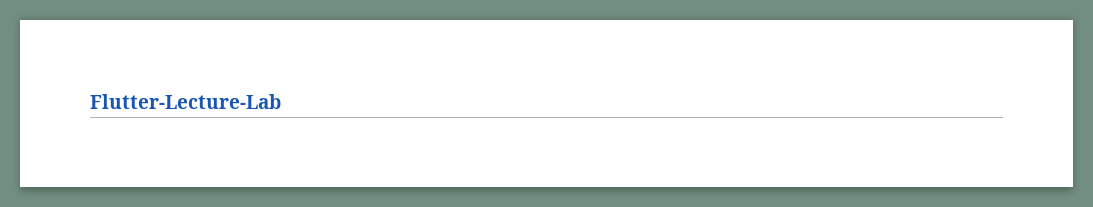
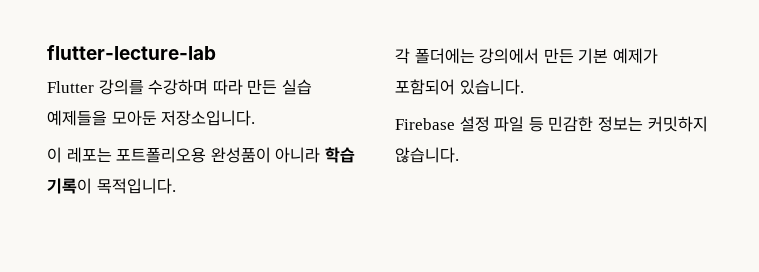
[90,94,281,109] Flutter-Lecture-Lab -> [47,45,216,60] [47,79,312,95] [47,110,256,126] [47,147,355,163] [47,178,176,194] [395,48,658,64] [395,79,524,95] [395,116,708,132] [395,147,459,163] flutter-lecture-lab // Flutter 강의를 수강하며 따라 만든 실습 예제들을 모아둔 저장소입니다. // 이 레포는 포트폴리오용 완성품이 아니라 학습 기록이 목적입니다. // 각 폴더에는 강의에서 만든 기본 예제가 포함되어 있습니다. // Firebase 설정 파일 등 민감한 정보는 커밋하지 않습니다.

